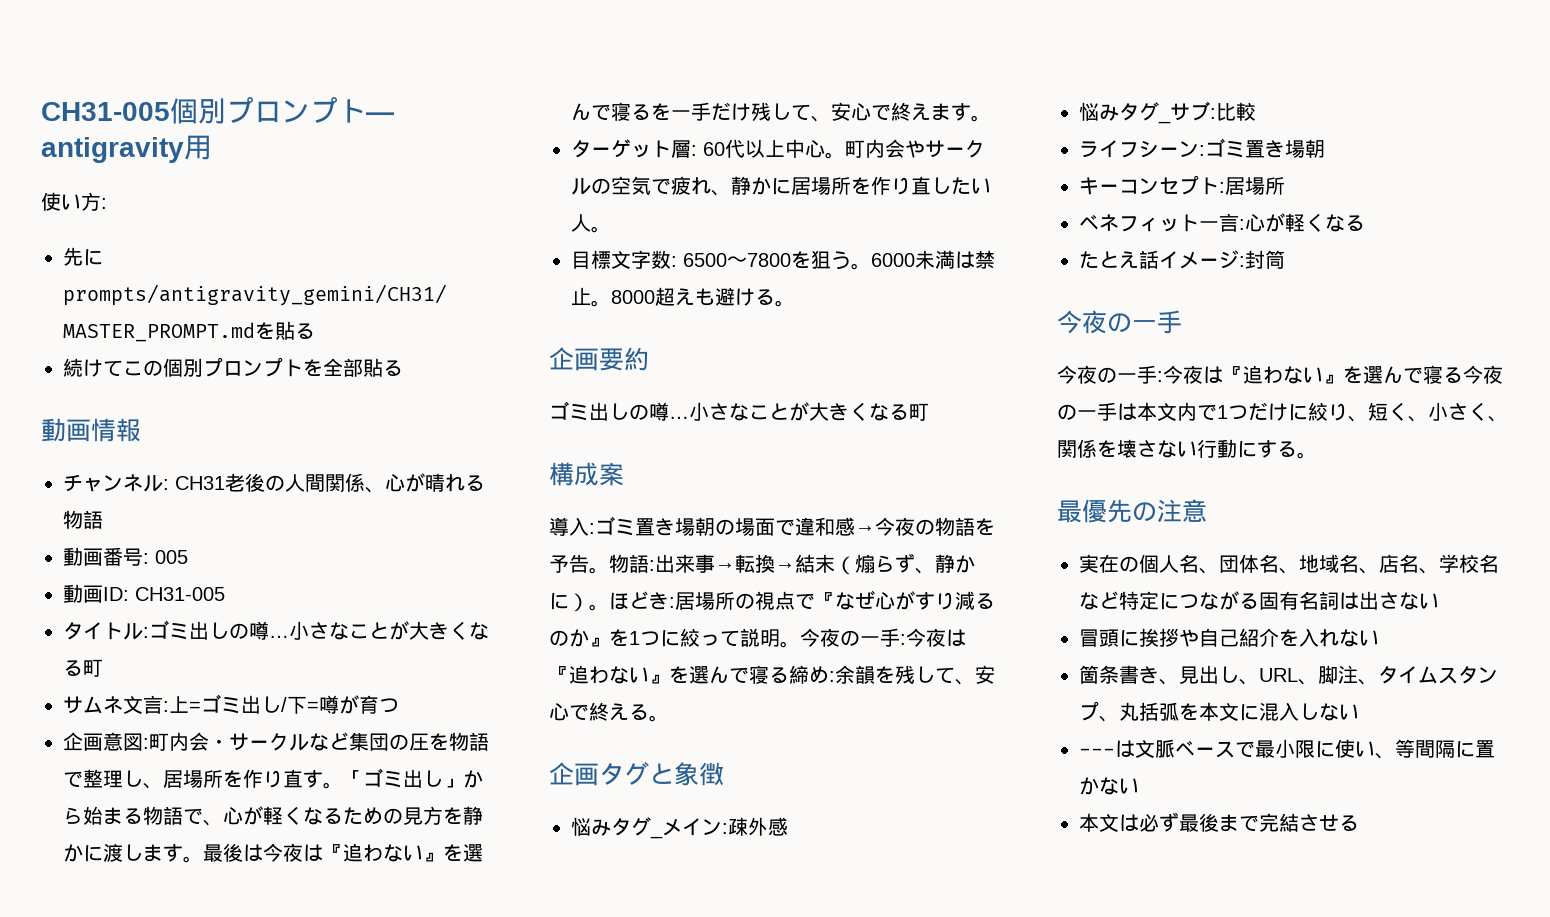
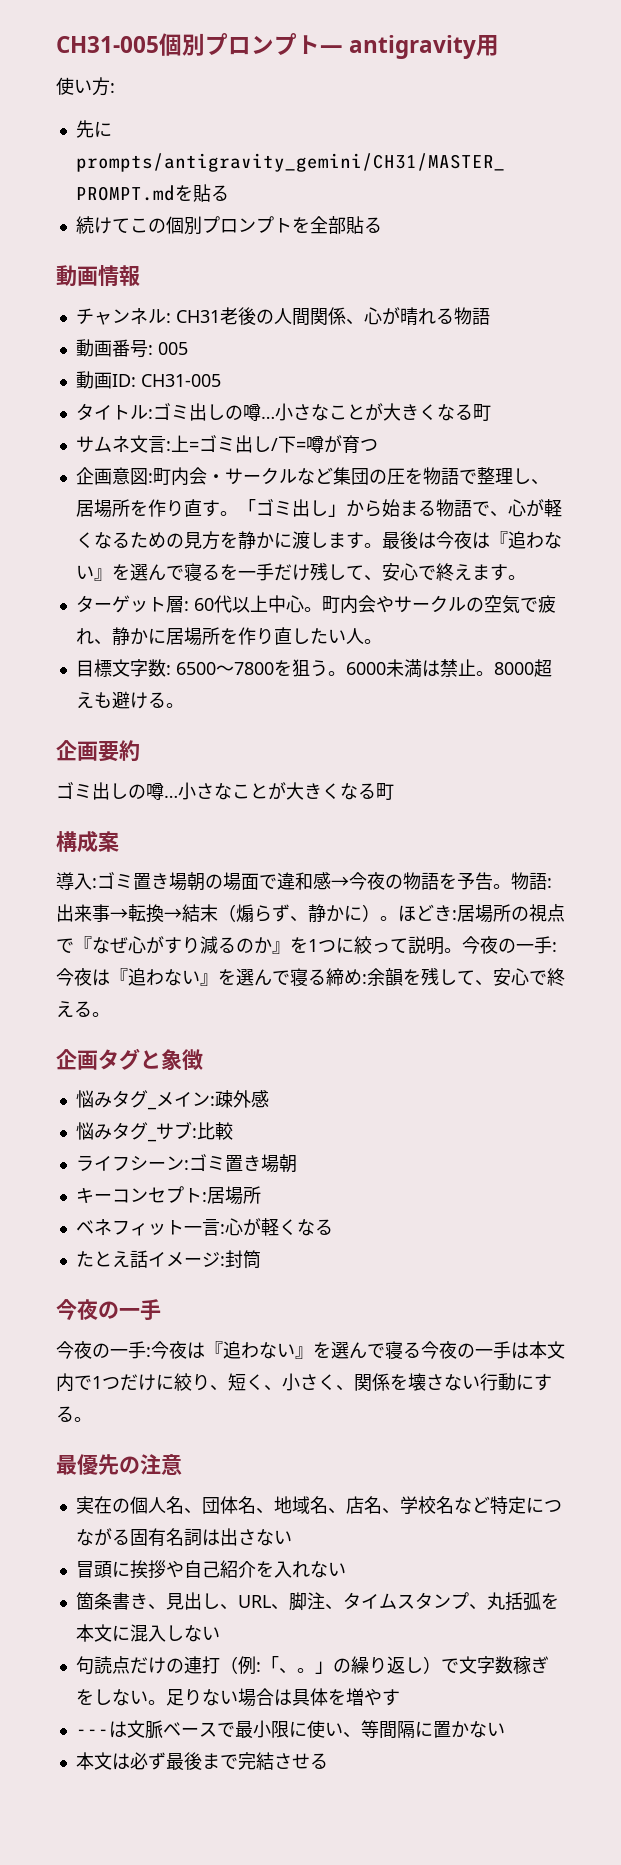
(1359, 712) none -> [75,1656,549,1675] [75,1688,400,1707] // 句読点だけの連打（例:「、。」の繰り返し）で文字数稼ぎをしない。足りない場合は具体を増やす

